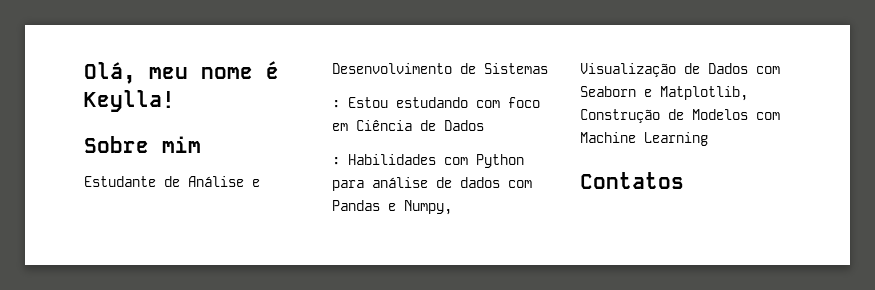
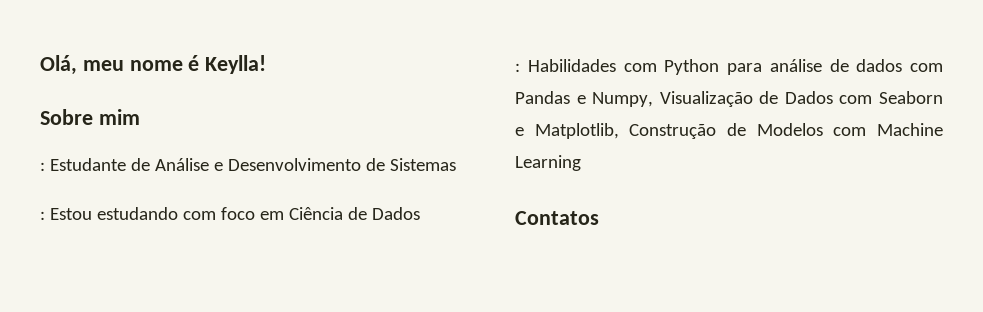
(201, 144) none -> [40,162,45,171] :

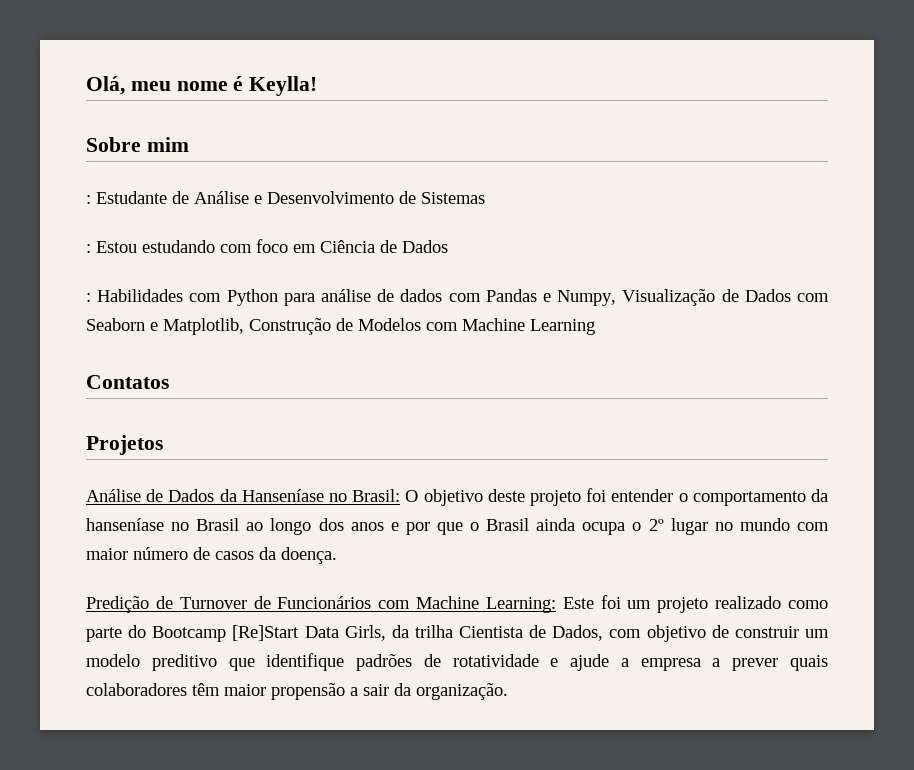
(599, 218) none -> [86,435,163,455] [86,488,829,506] [86,518,829,535] [86,547,337,564] [86,595,828,613] [86,625,829,642] [86,653,828,671] [86,683,508,700] // Projetos // Análise de Dados da Hanseníase no Brasil: O objetivo deste projeto foi entender o comportamento da hanseníase no Brasil ao longo dos anos e por que o Brasil ainda ocupa o 2º lugar no mundo com maior número de casos da doença. // Predição de Turnover de Funcionários com Machine Learning: Este foi um projeto realizado como parte do Bootcamp [Re]Start Data Girls, da trilha Cientista de Dados, com objetivo de construir um modelo preditivo que identifique padrões de rotatividade e ajude a empresa a prever quais colaboradores têm maior propensão a sair da organização.

